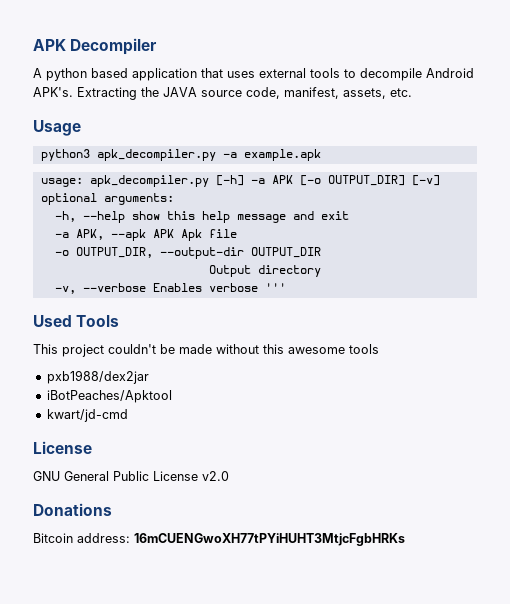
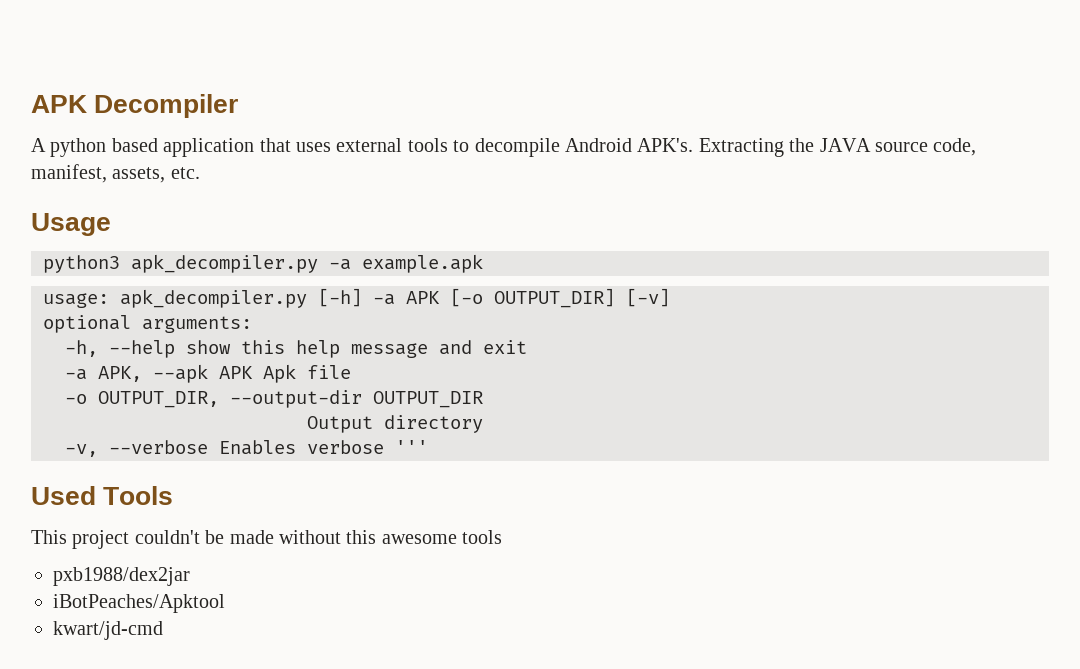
[33,441,92,454] [33,471,229,481] [33,503,112,516] [33,533,405,546] // License // GNU General Public License v2.0 // Donations // Bitcoin address: 16mCUENGwoXH77tPYiHUHT3MtjcFgbHRKs -> (163, 630) none

